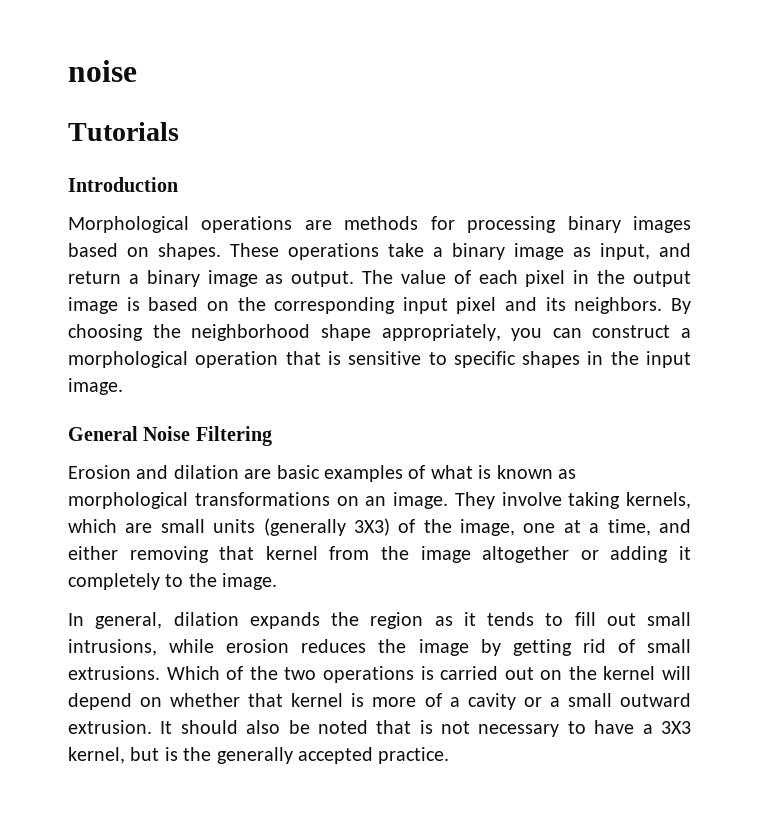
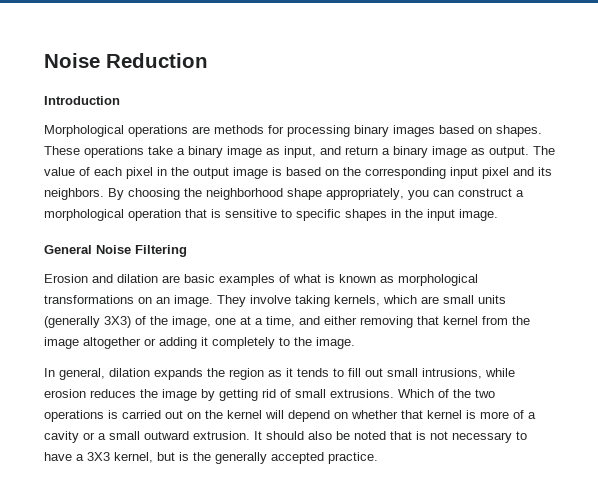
[68,60,137,82] [68,122,179,141] noise // Tutorials -> [44,53,208,68] Noise Reduction

